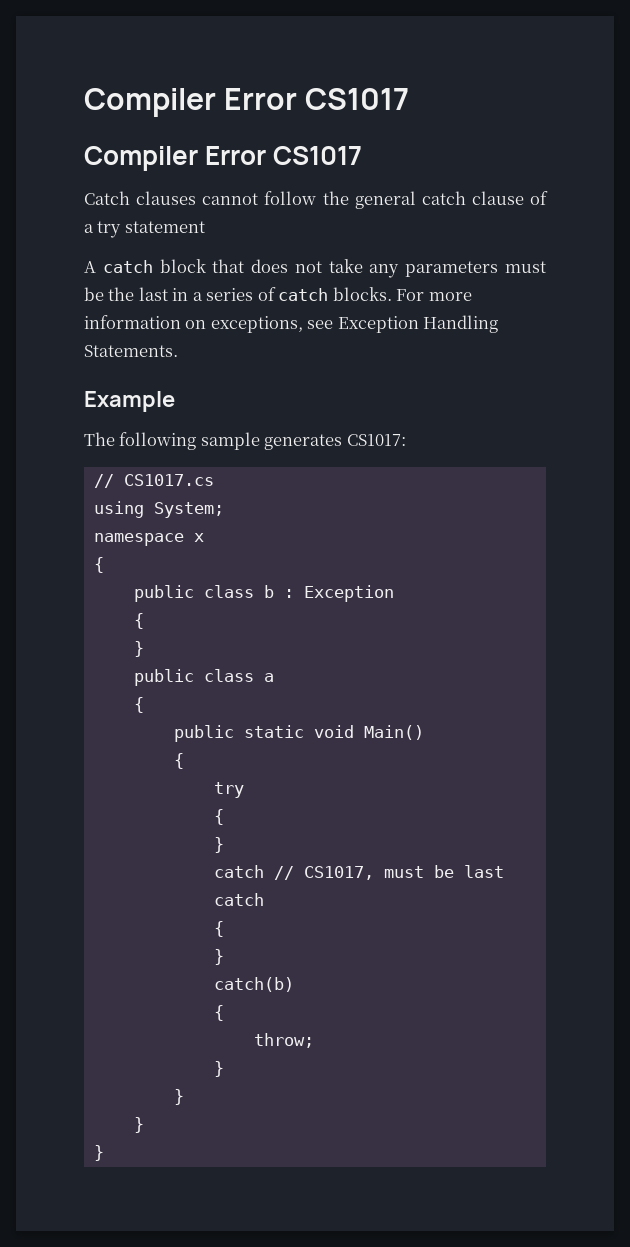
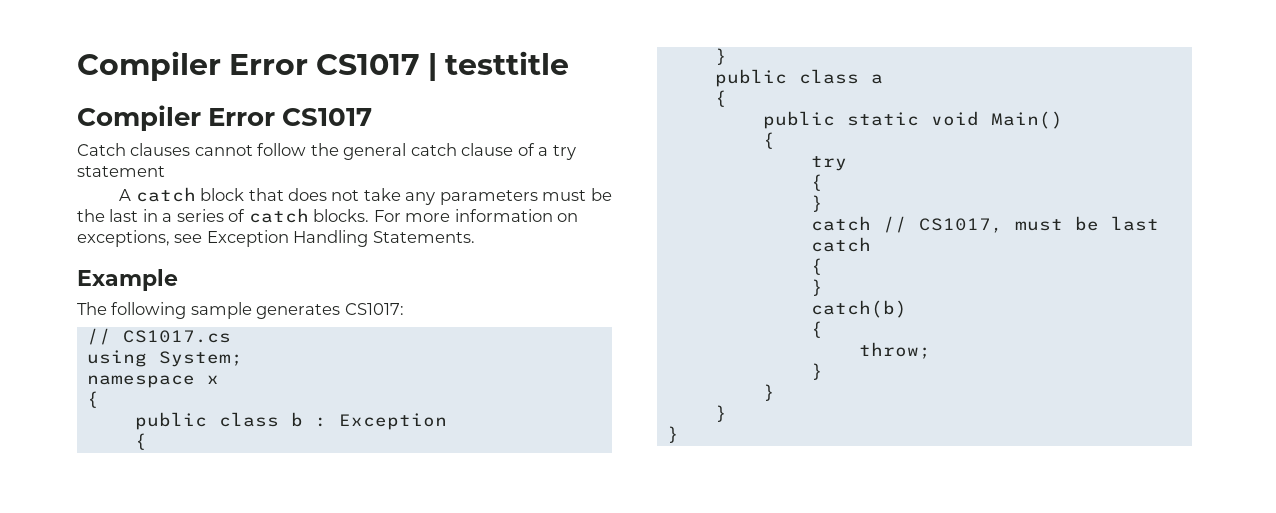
[84,88,410,117] Compiler Error CS1017 -> [77,51,570,81] Compiler Error CS1017 | testtitle

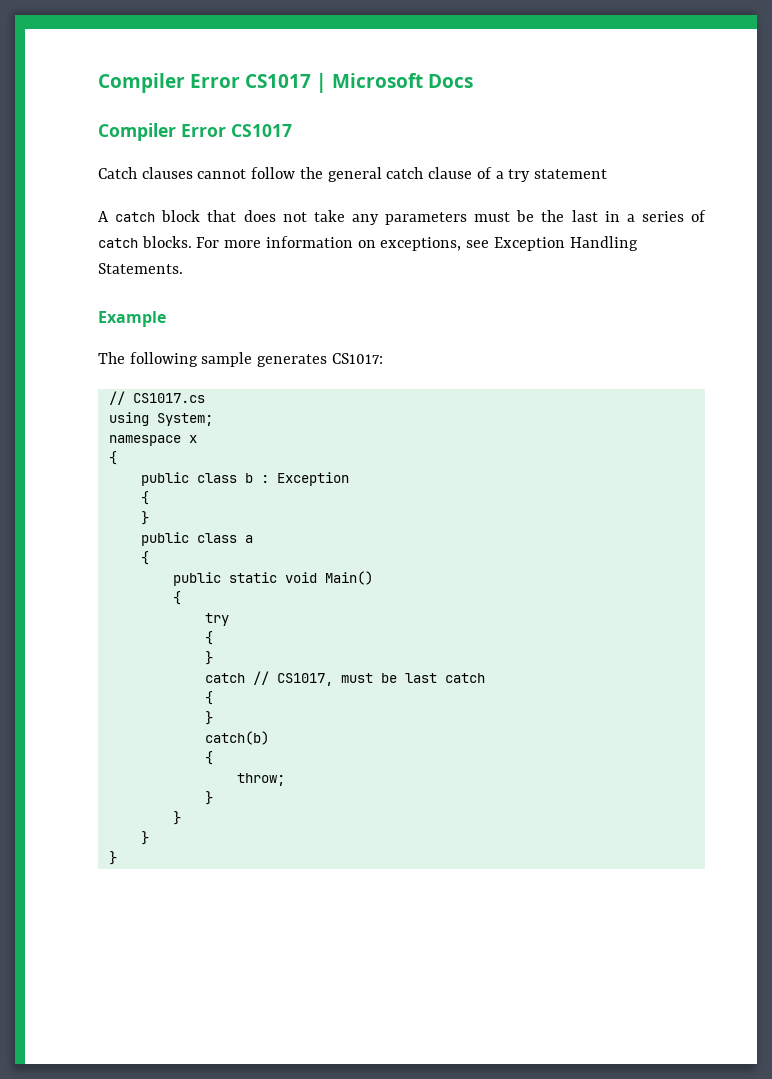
[445,51,570,75] testtitle -> [331,73,473,88] Microsoft Docs

